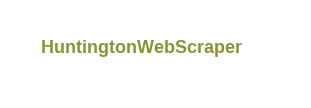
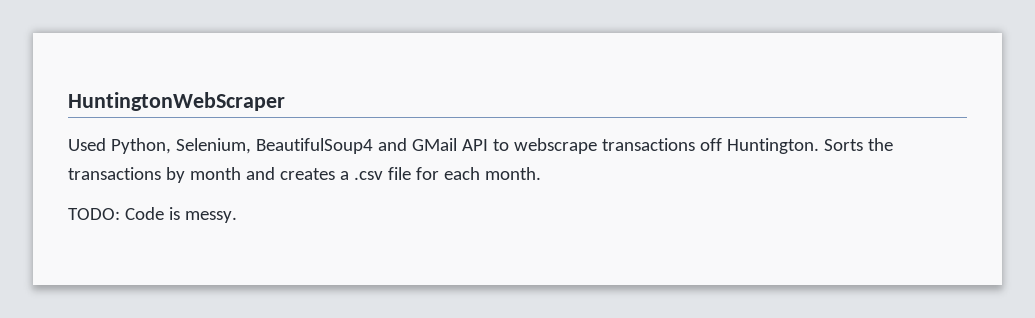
(242, 48) none -> [68,138,893,154] [68,167,541,183] [68,207,237,223] // Used Python, Selenium, BeautifulSoup4 and GMail API to webscrape transactions off Huntington. Sorts the transactions by month and creates a .csv file for each month. // TODO: Code is messy.

